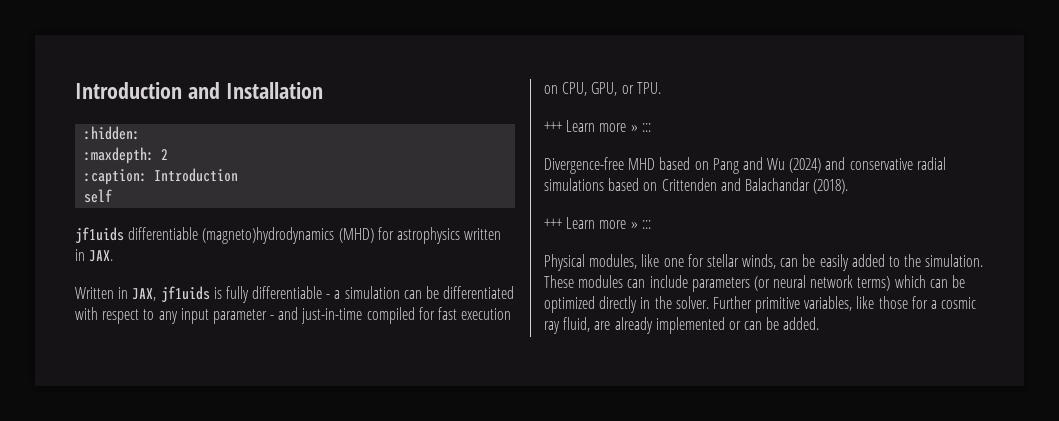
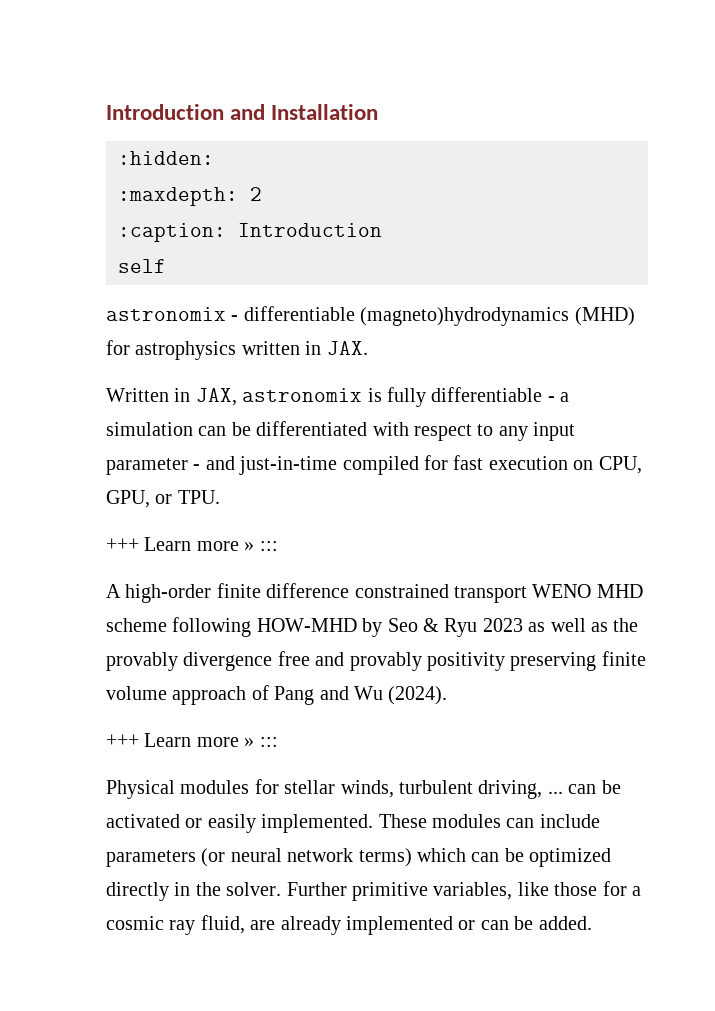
[75,227,124,243] jf1uids -> [106,307,239,321] astronomix -
[160,286,210,302] jf1uids -> [242,388,363,402] astronomix
[544,157,946,174] [544,178,849,194] Divergence-free MHD based on Pang and Wu (2024) and conservative radial simulations based on Crittenden and Balachandar (2018). -> [106,583,643,603] [106,617,639,637] [106,651,646,671] [106,685,448,705] A high-order finite difference constrained transport WENO MHD scheme following HOW-MHD by Seo & Ryu 2023 as well as the provably divergence free and provably positivity preserving finite volume approach of Pang and Wu (2024).
[589,254,984,271] modules, like one for stellar winds, can be easily added to the simulation. -> [180,779,621,799] [106,814,374,833] modules for stellar winds, turbulent driving, ... can be activated or easily implemented.

